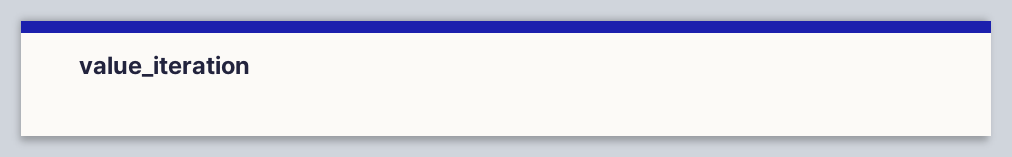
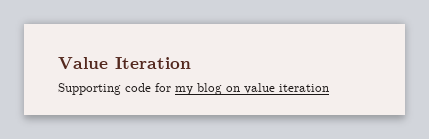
[79,55,250,77] value_iteration -> [58,57,191,69] [58,83,329,95] Value Iteration // Supporting code for my blog on value iteration

